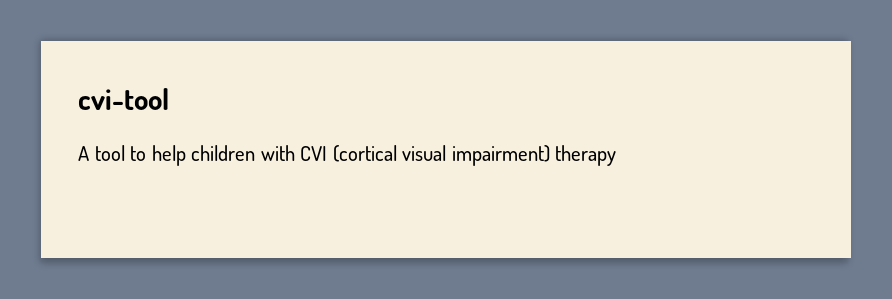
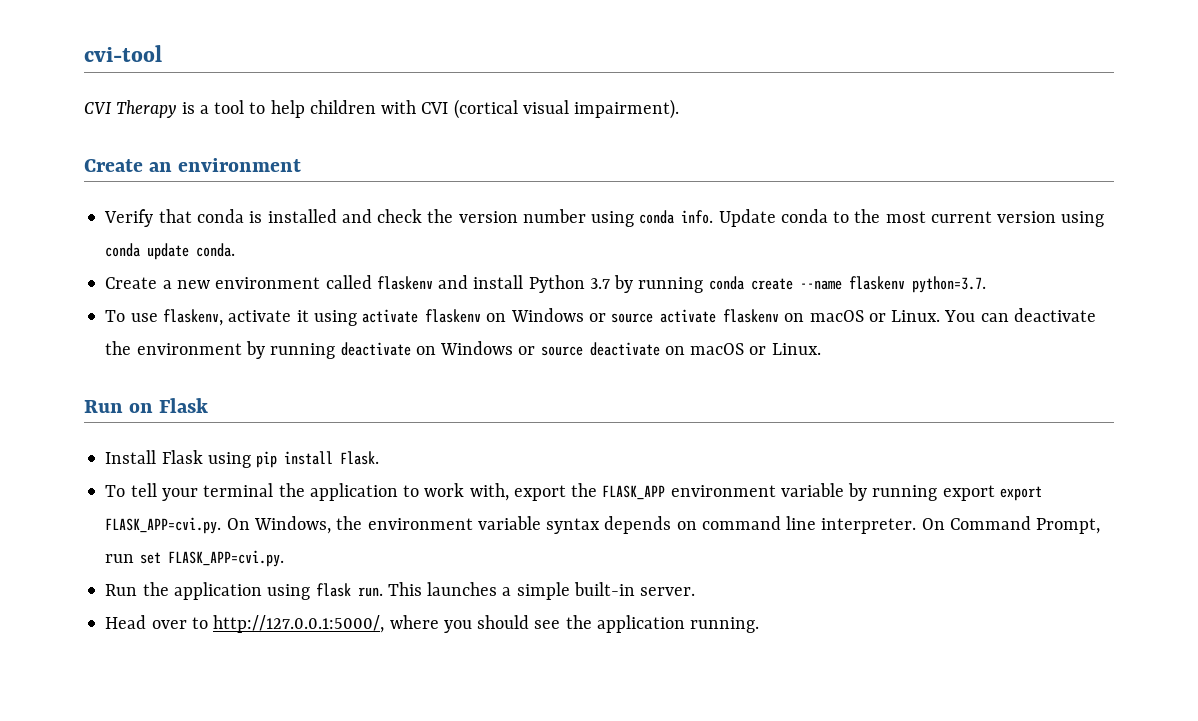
[78,146,89,161] A -> [84,100,209,118] CVI Therapy is a
[451,145,617,166] impairment) therapy -> [574,99,680,119] [84,158,302,172] [104,209,1105,227] [105,243,236,260] [105,275,986,293] [105,308,1096,326] [105,341,821,359] [84,398,209,413] [105,450,380,468] [105,483,1042,501] [105,516,1101,534] [105,550,284,567] [105,582,696,600] [105,615,760,633] impairment). // Create an environment // Verify that conda is installed and check the version number using conda info. Update conda to the most current version using conda update conda. // Create a new environment called flaskenv and install Python 3.7 by running conda create --name flaskenv python=3.7. // To use flaskenv, activate it using activate flaskenv on Windows or source activate flaskenv on macOS or Linux. You can deactivate the environment by running deactivate on Windows or source deactivate on macOS or Linux. // Run on Flask // Install Flask using pip install Flask. // To tell your terminal the application to work with, export the FLASK_APP environment variable by running export export FLASK_APP=cvi.py. On Windows, the environment variable syntax depends on command line interpreter. On Command Prompt, run set FLASK_APP=cvi.py. // Run the application using flask run. This launches a simple built-in server. // Head over to http://127.0.0.1:5000/, where you should see the application running.

